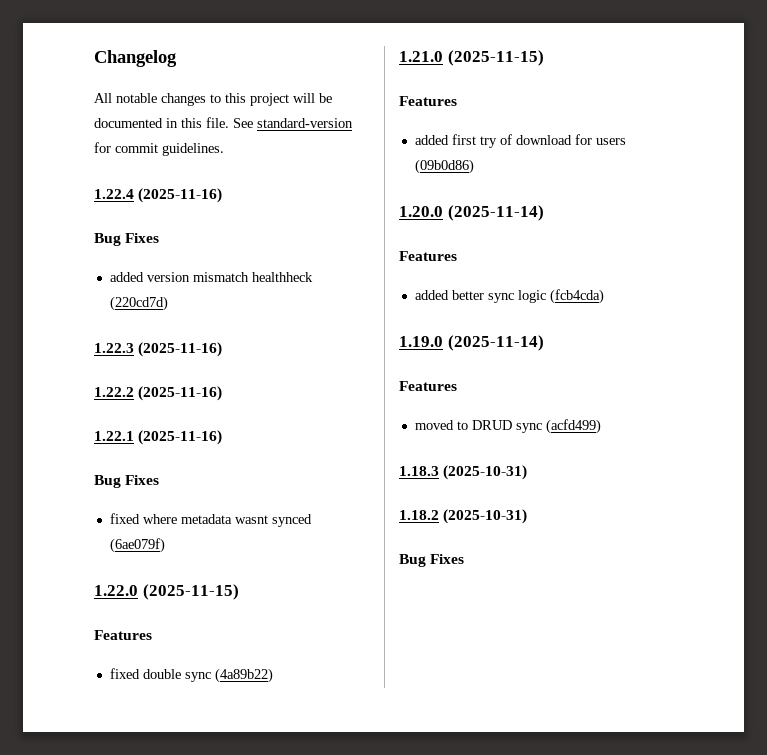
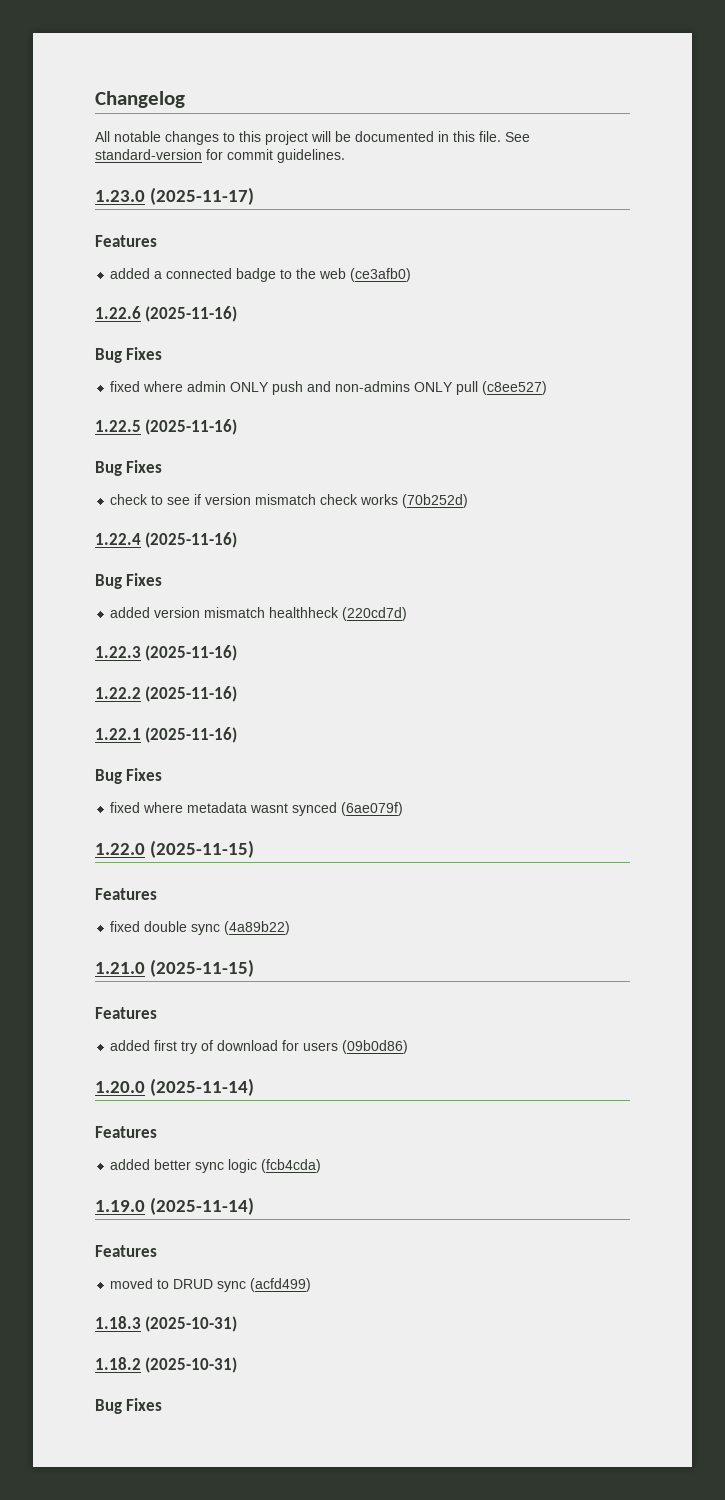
(224, 149) none -> [95,187,254,205] [95,235,157,247] [110,268,412,282] [95,306,238,322] [95,347,163,363] [110,381,548,395] [95,419,238,435] [95,460,163,476] [110,494,469,508] // 1.23.0 (2025-11-17) // Features // added a connected badge to the web (ce3afb0) // 1.22.6 (2025-11-16) // Bug Fixes // fixed where admin ONLY push and non-admins ONLY pull (c8ee527) // 1.22.5 (2025-11-16) // Bug Fixes // check to see if version mismatch check works (70b252d)

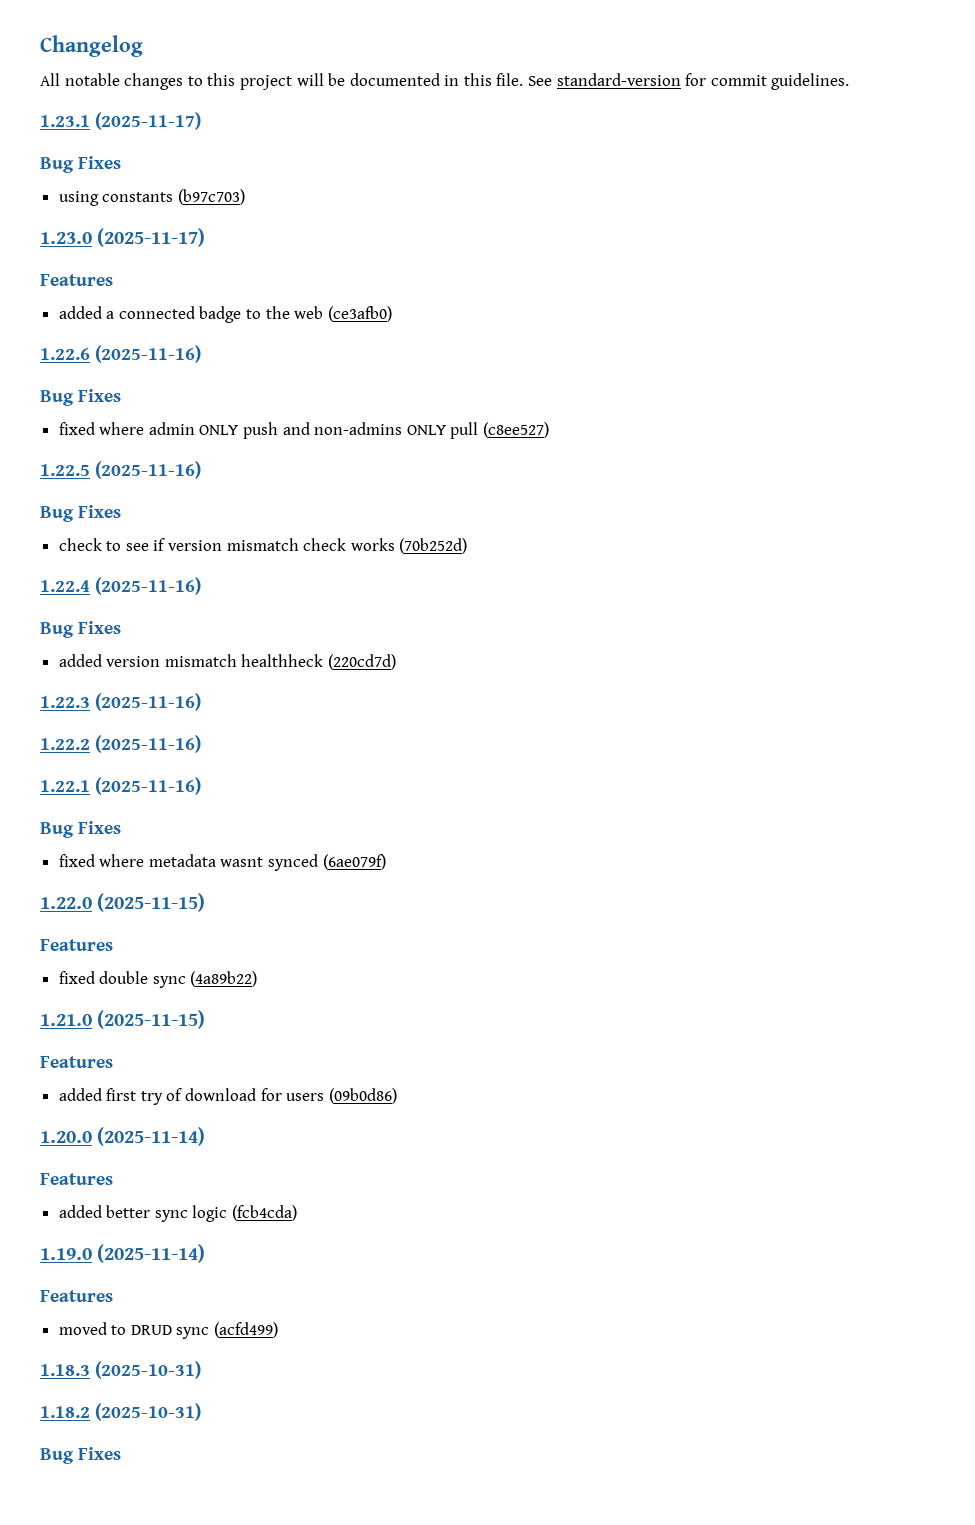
(345, 156) none -> [40,112,201,130] [40,156,121,173] [58,189,245,206] // 1.23.1 (2025-11-17) // Bug Fixes // using constants (b97c703)

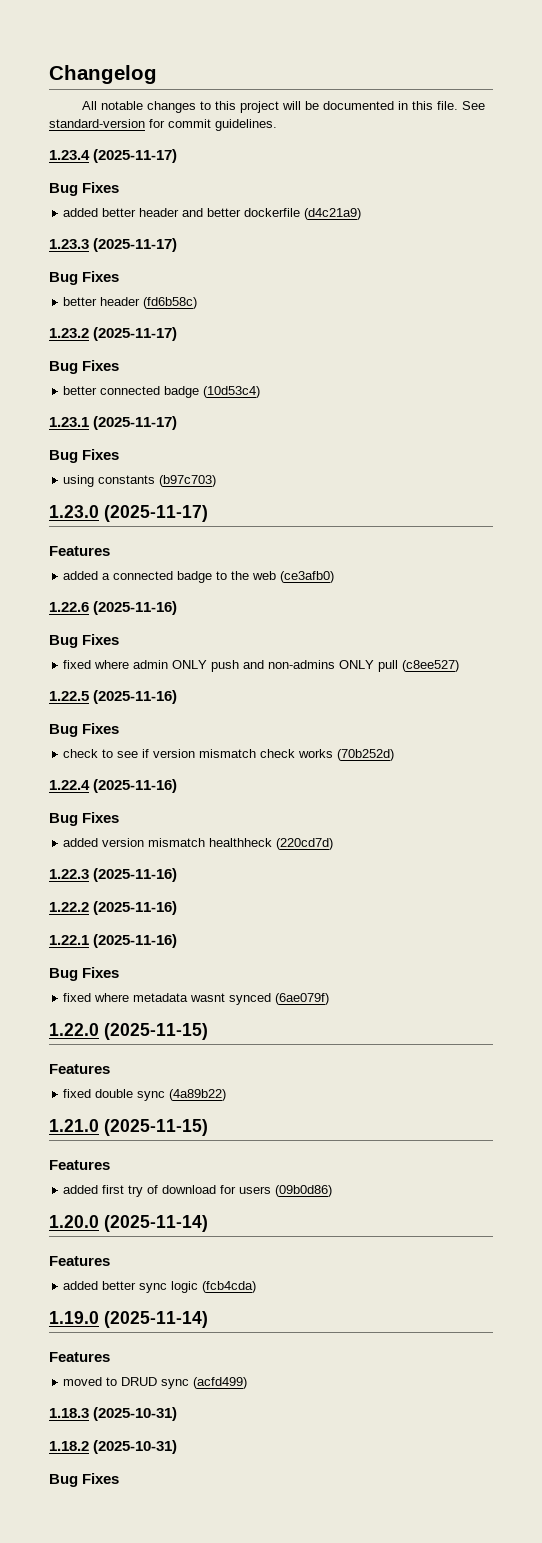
(850, 81) none -> [49,149,178,163] [49,182,120,196] [63,208,362,220] [49,238,178,252] [49,271,120,285] [63,297,198,309] [49,327,178,341] [49,360,120,374] [63,386,261,398] // 1.23.4 (2025-11-17) // Bug Fixes // added better header and better dockerfile (d4c21a9) // 1.23.3 (2025-11-17) // Bug Fixes // better header (fd6b58c) // 1.23.2 (2025-11-17) // Bug Fixes // better connected badge (10d53c4)

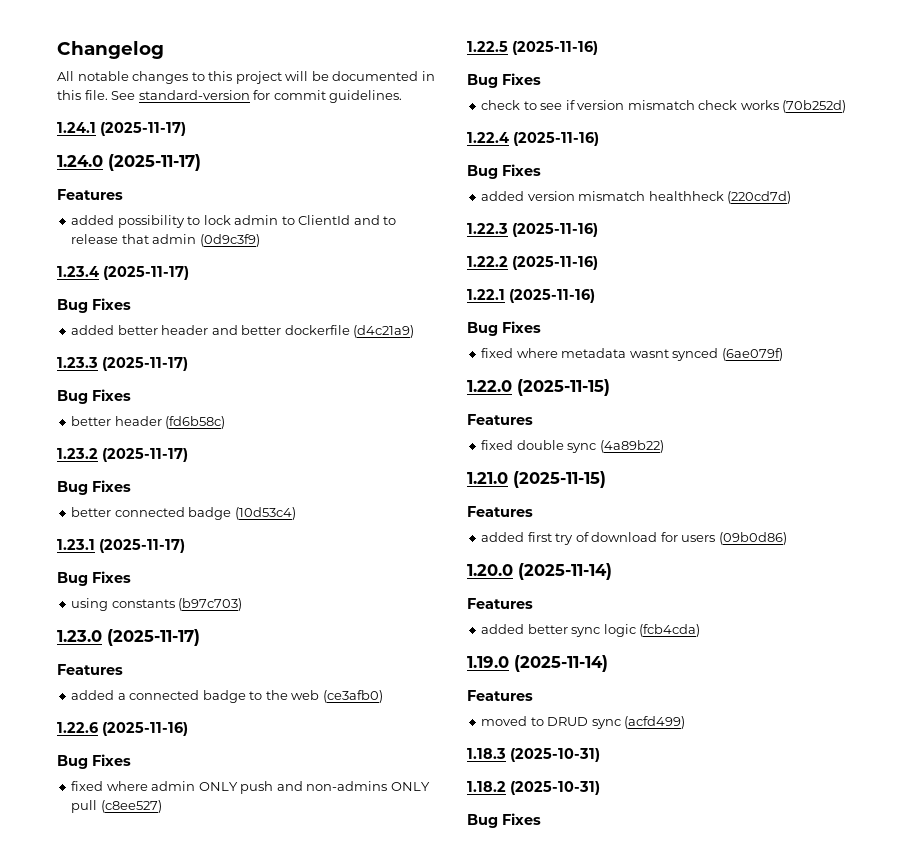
(277, 125) none -> [57,122,186,136] [57,154,201,171] [57,189,123,200] [71,215,397,228] [71,234,260,247] // 1.24.1 (2025-11-17) // 1.24.0 (2025-11-17) // Features // added possibility to lock admin to ClientId and to release that admin (0d9c3f9)

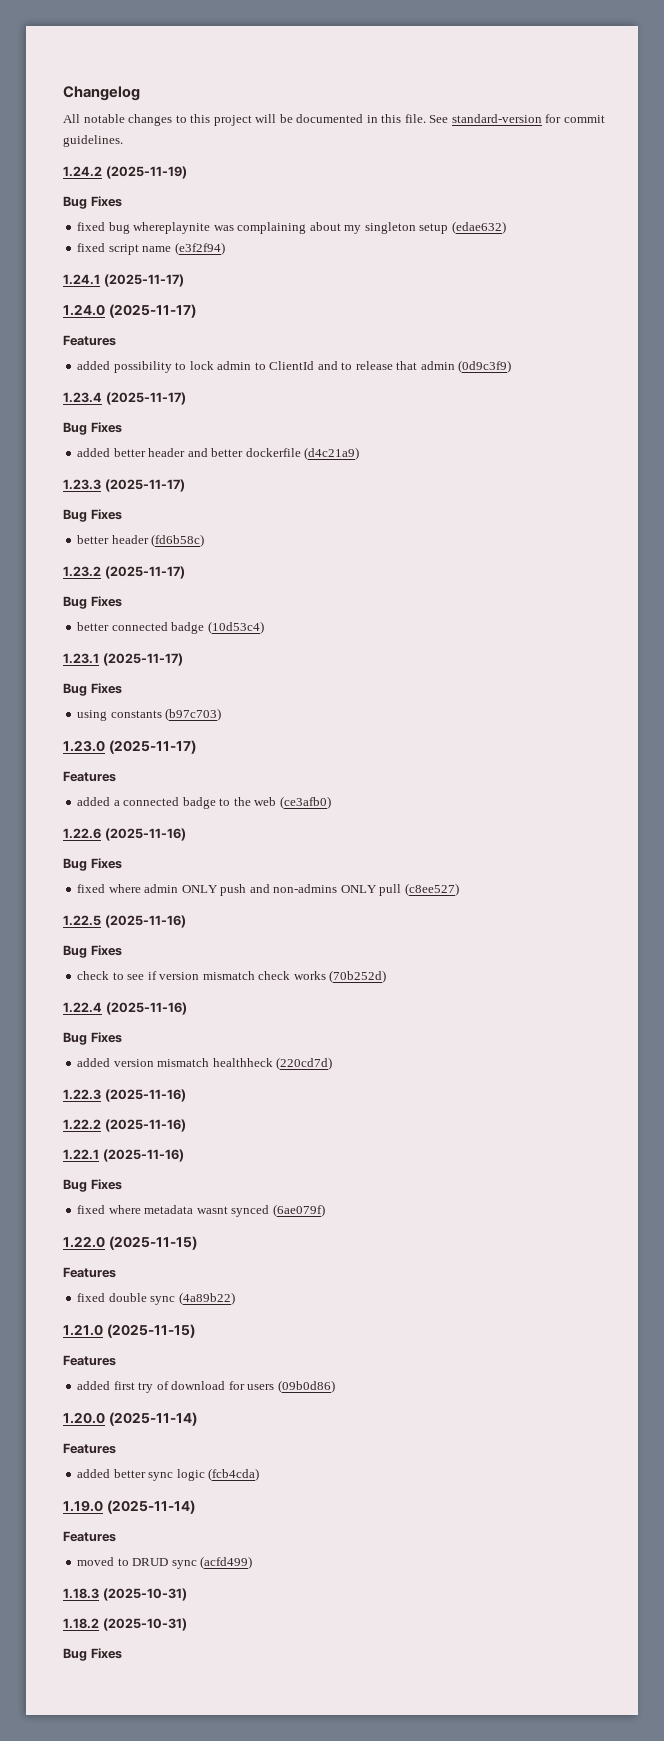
(403, 96) none -> [63,166,187,179] [63,196,122,209] [77,221,506,234] [77,242,225,255] // 1.24.2 (2025-11-19) // Bug Fixes // fixed bug whereplaynite was complaining about my singleton setup (edae632) // fixed script name (e3f2f94)

